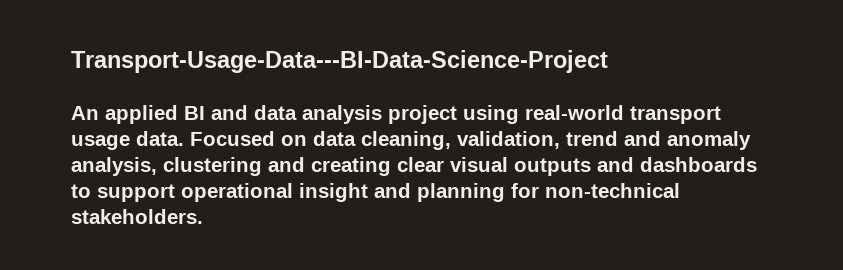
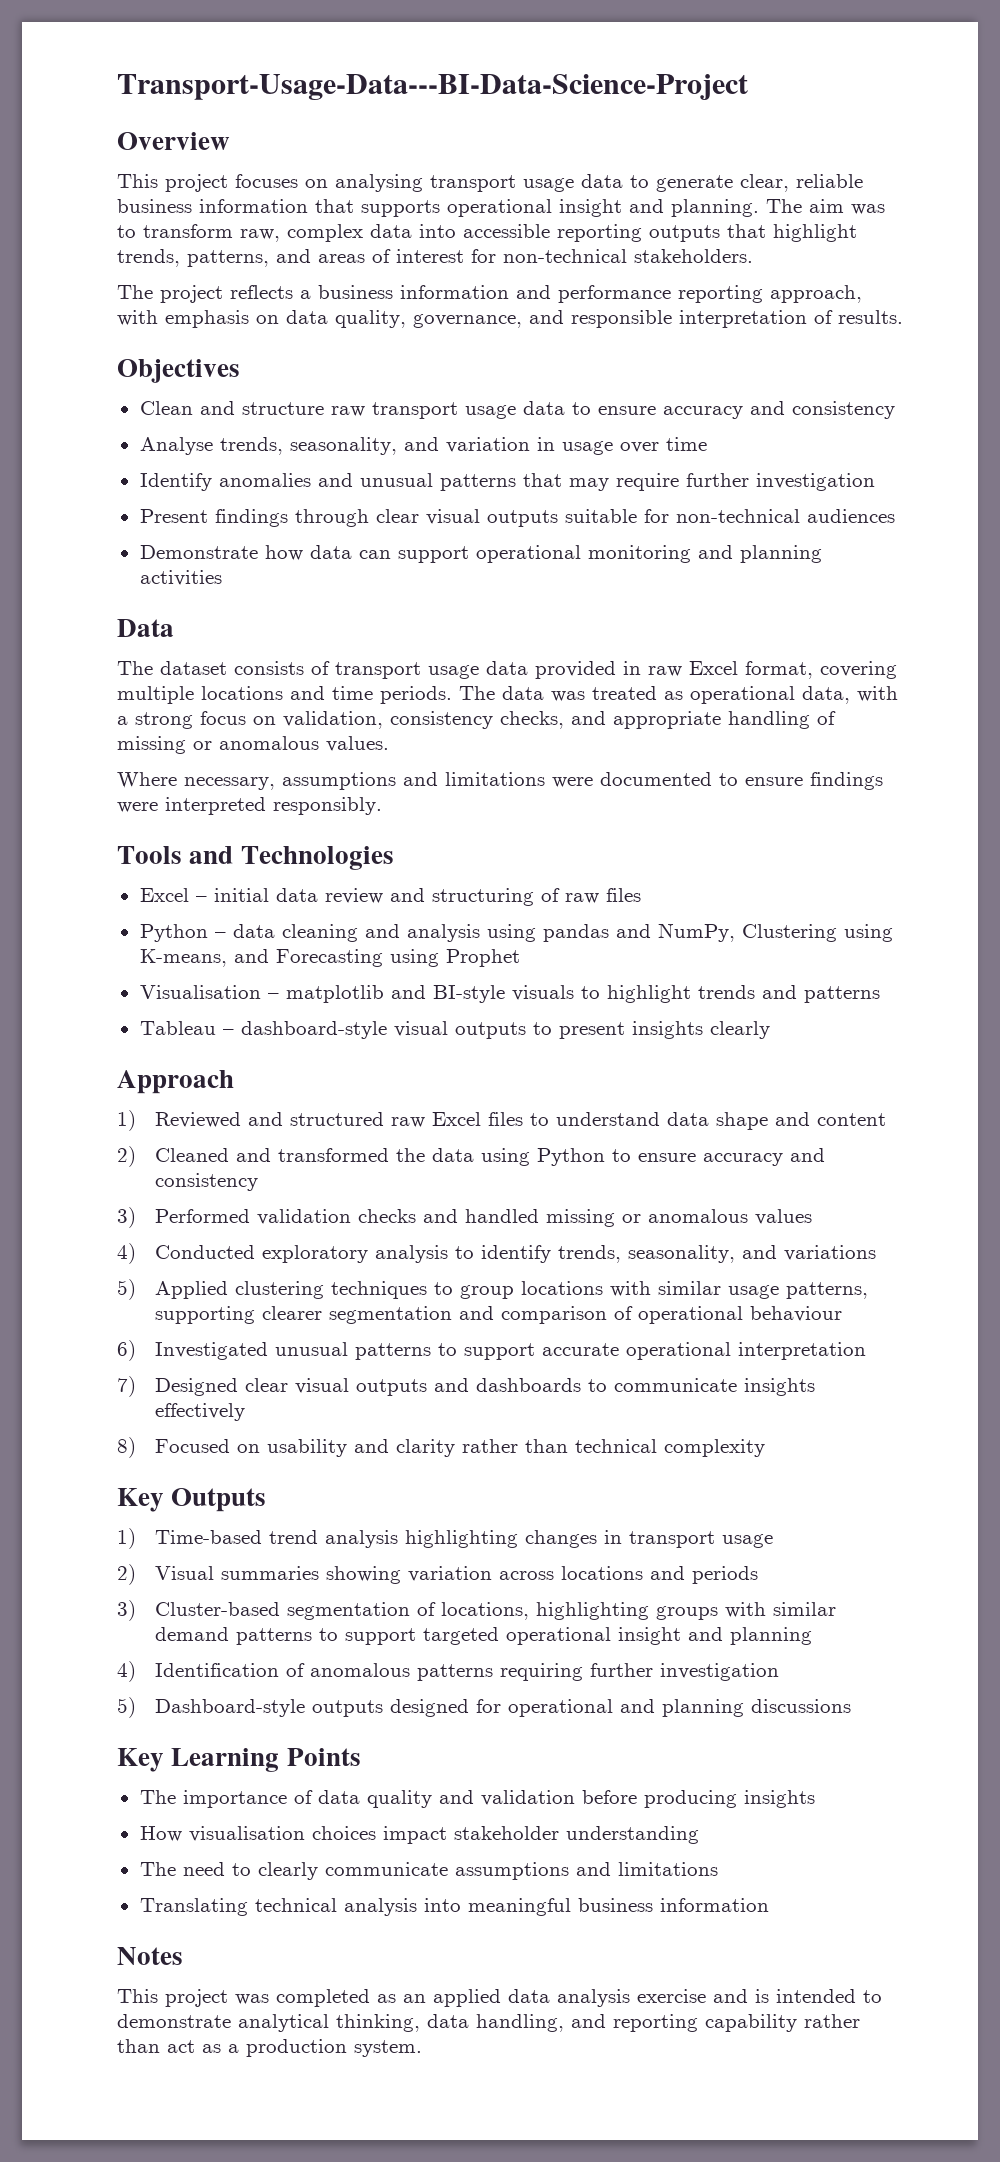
[71,105,721,124] [71,131,751,150] [71,157,391,176] An applied BI and data analysis project using real-world transport usage data. Focused on data cleaning, validation, trend and anomaly analysis, clustering and creating -> [117,132,230,150] [117,174,863,192] [117,199,885,217] [117,224,857,242] [117,249,753,267] [117,285,862,303] [117,310,903,328] [117,359,240,383] [139,401,895,419] [139,437,707,455] [139,473,875,491] [139,509,895,527] [139,545,822,563] [139,570,222,586] [117,619,174,637] [117,661,897,679] [117,686,898,704] [117,711,836,729] [117,736,389,754] [117,772,883,790] [117,797,382,815] [117,846,394,870] [139,888,641,906] [139,923,893,942] [139,949,520,967] [139,985,880,1003] [139,1021,770,1039] [117,1070,234,1094] [117,1110,886,1131] [117,1146,825,1167] [154,1173,258,1191] [117,1207,812,1228] [117,1243,876,1264] [117,1279,868,1300] [154,1306,842,1324] [117,1340,866,1361] [117,1376,238,1397] Overview // This project focuses on analysing transport usage data to generate clear, reliable business information that supports operational insight and planning. The aim was to transform raw, complex data into accessible reporting outputs that highlight trends, patterns, and areas of interest for non-technical stakeholders. // The project reflects a business information and performance reporting approach, with emphasis on data quality, governance, and responsible interpretation of results. // Objectives // Clean and structure raw transport usage data to ensure accuracy and consistency // Analyse trends, seasonality, and variation in usage over time // Identify anomalies and unusual patterns that may require further investigation // Present findings through clear visual outputs suitable for non-technical audiences // Demonstrate how data can support operational monitoring and planning activities // Data // The dataset consists of transport usage data provided in raw Excel format, covering multiple locations and time periods. The data was treated as operational data, with a strong focus on validation, consistency checks, and appropriate handling of missing or anomalous values. // Where necessary, assumptions and limitations were documented to ensure findings were interpreted responsibly. // Tools and Technologies // Excel – initial data review and structuring of raw files // Python – data cleaning and analysis using pandas and NumPy, Clustering using K-means, and Forecasting using Prophet // Visualisation – matplotlib and BI-style visuals to highlight trends and patterns // Tableau – dashboard-style visual outputs to present insights clearly // Approach // 1) Reviewed and structured raw Excel files to understand data shape and content // 2) Cleaned and transformed the data using Python to ensure accuracy and consistency // 3) Performed validation checks and handled missing or anomalous values // 4) Conducted exploratory analysis to identify trends, seasonality, and variations // 5) Applied clustering techniques to group locations with similar usage patterns, supporting clearer segmentation and comparison of operational behaviour // 6) Investigated unusual patterns to support accurate operational interpretation // 7) Designed
[97,183,680,202] [71,209,203,224] support operational insight and planning for non-technical stakeholders. -> [613,1378,815,1396] [154,1403,245,1421] [117,1437,765,1458] [117,1488,267,1512] [117,1528,773,1549] [117,1564,758,1585] [117,1600,836,1621] [154,1627,812,1645] [117,1661,779,1682] [117,1697,851,1718] [117,1748,361,1772] [139,1790,815,1808] [139,1826,699,1844] [139,1862,718,1880] [139,1898,769,1916] [117,1947,183,1965] [117,1989,882,2007] [117,2014,860,2032] [117,2039,422,2057] communicate insights effectively // 8) Focused on usability and clarity rather than technical complexity // Key Outputs // 1) Time-based trend analysis highlighting changes in transport usage // 2) Visual summaries showing variation across locations and periods // 3) Cluster-based segmentation of locations, highlighting groups with similar demand patterns to support targeted operational insight and planning // 4) Identification of anomalous patterns requiring further investigation // 5) Dashboard-style outputs designed for operational and planning discussions // Key Learning Points // The importance of data quality and validation before producing insights // How visualisation choices impact stakeholder understanding // The need to clearly communicate assumptions and limitations // Translating technical analysis into meaningful business information // Notes // This project was completed as an applied data analysis exercise and is intended to demonstrate analytical thinking, data handling, and reporting capability rather than act as a production system.

